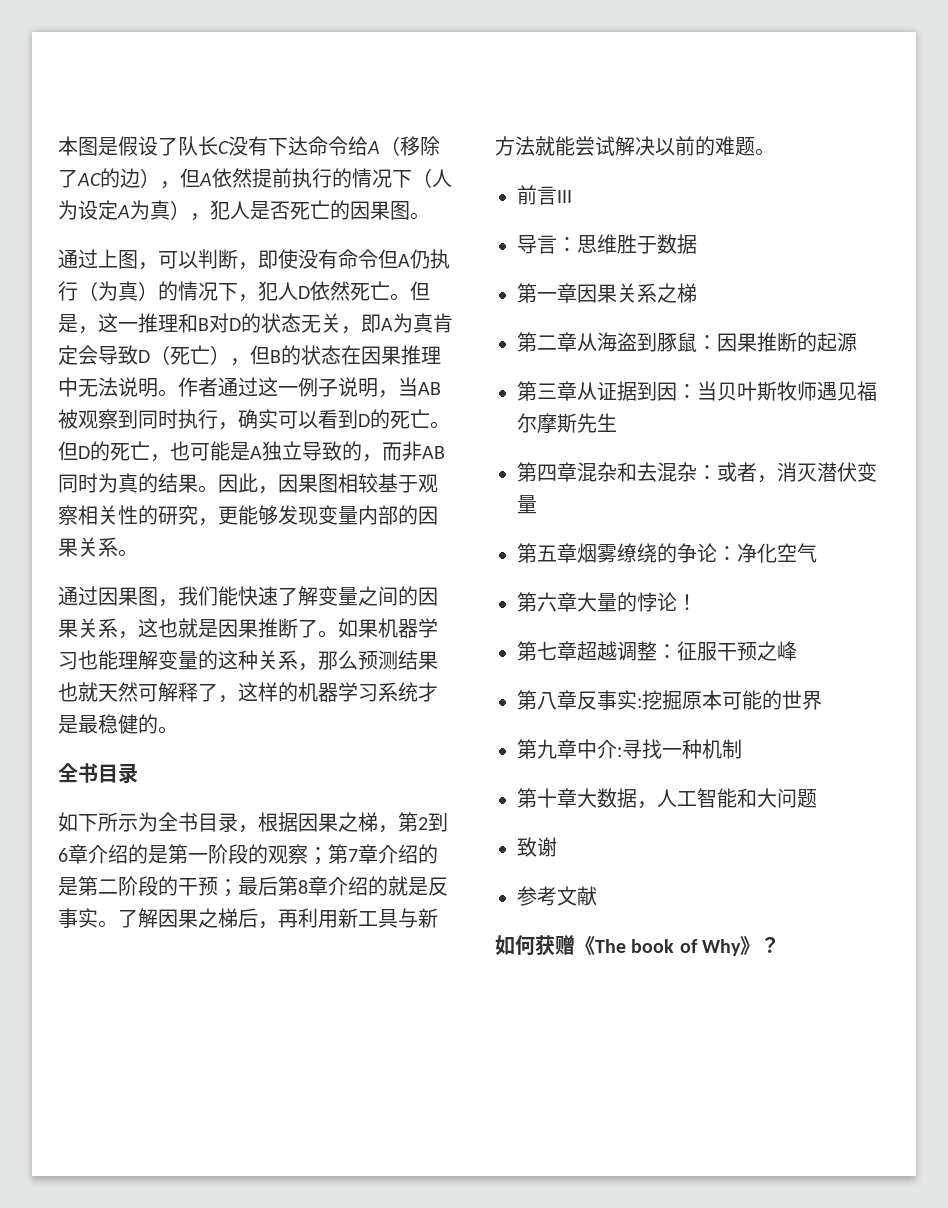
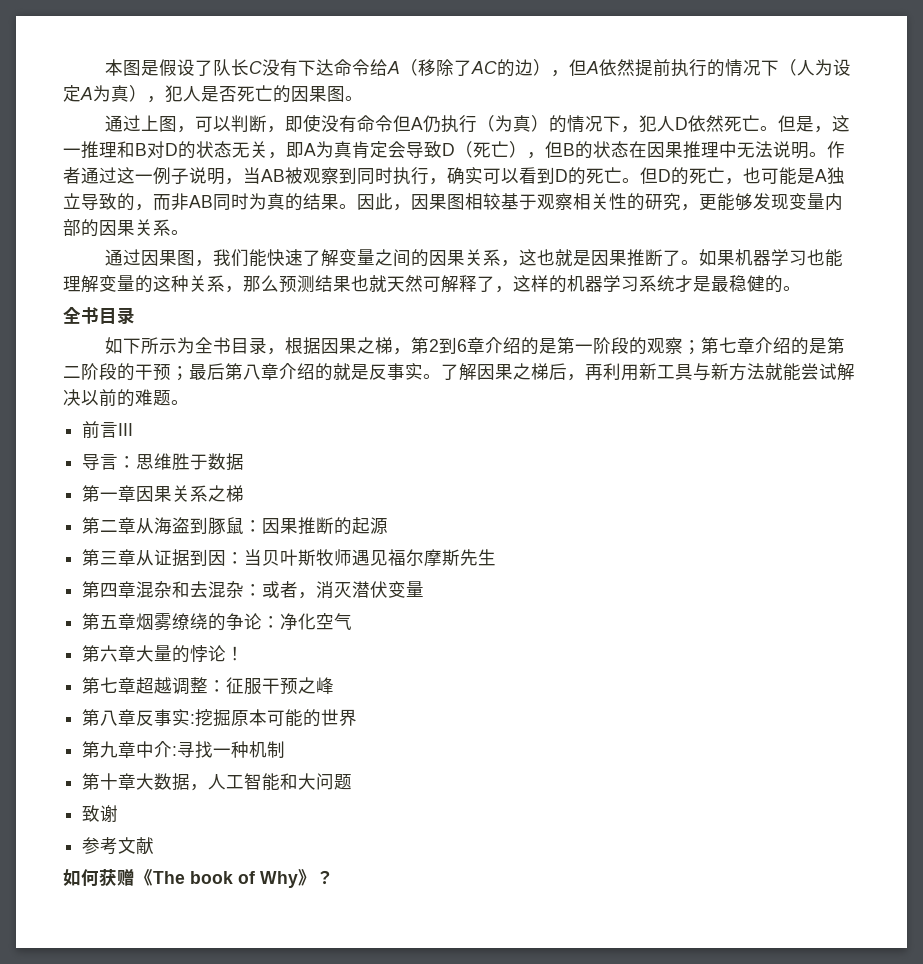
[348,849,358,862] 7 -> [719,337,738,353] 七
[298,880,308,894] 8 -> [243,364,261,380] 八

